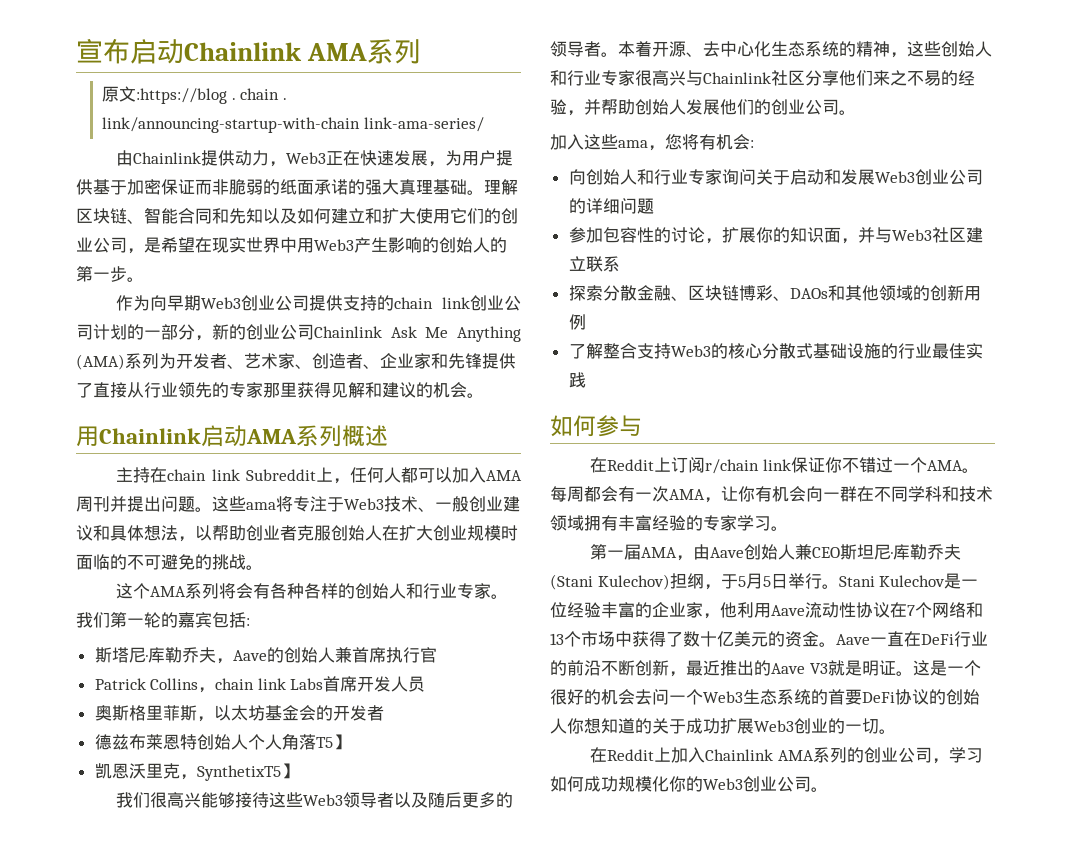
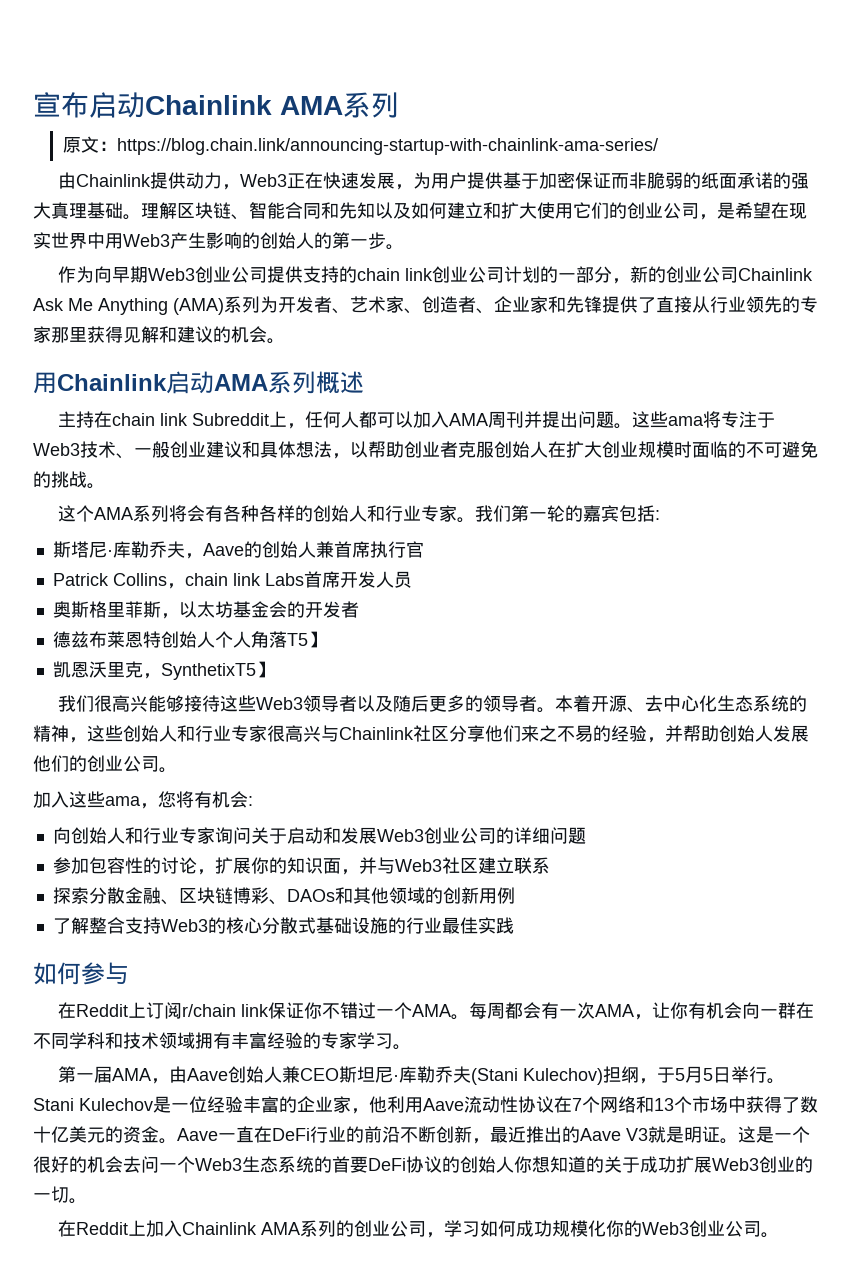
[136,88,287,104] [102,117,484,133] :https://blog . chain . link/announcing-startup-with-chain link-ama-series/ -> [98,138,658,155] ：https://blog.chain.link/announcing-startup-with-chainlink-ama-series/

